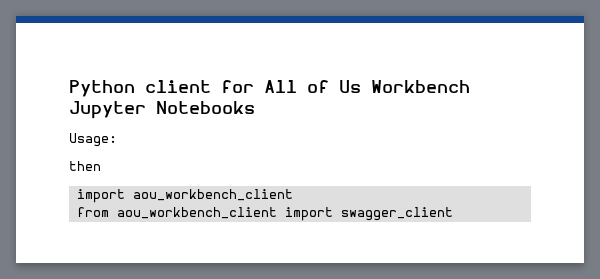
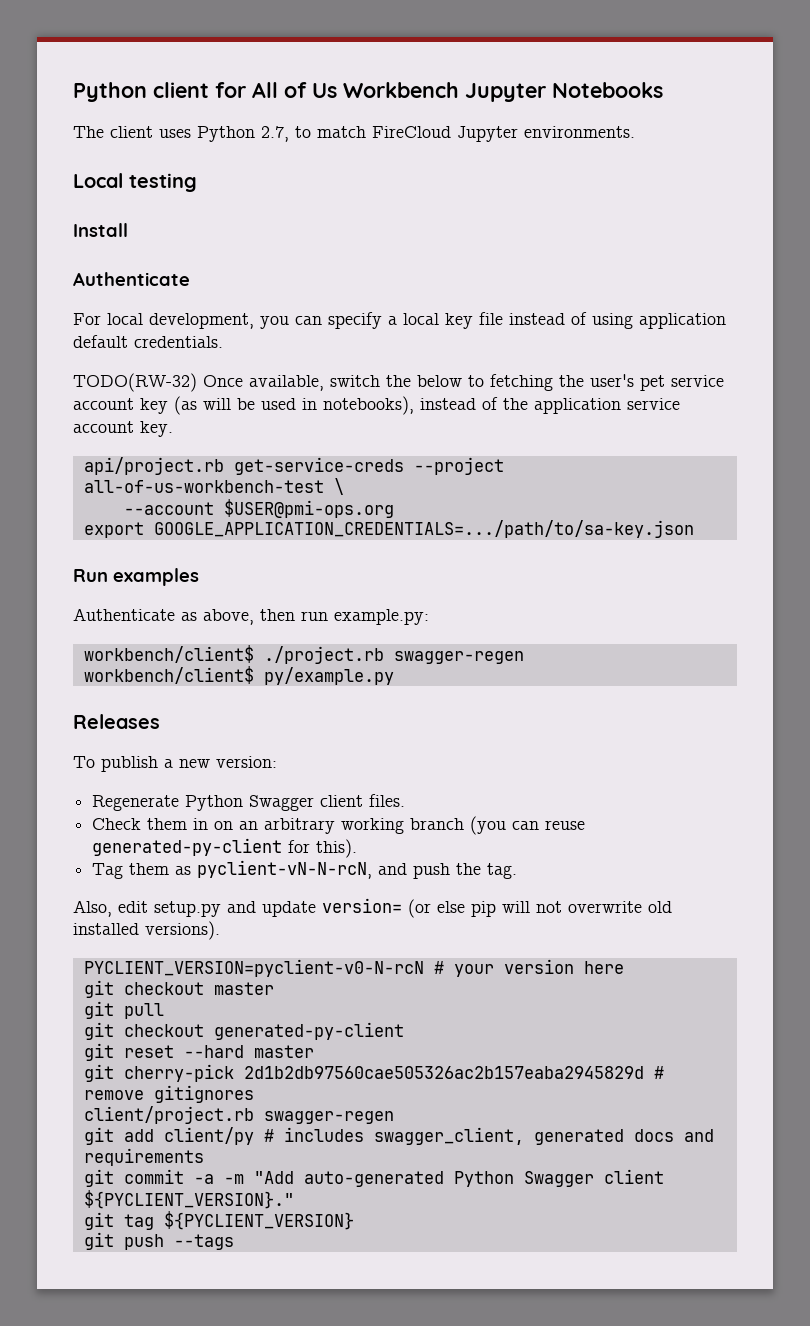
[69,133,117,147] [69,161,101,171] [76,189,293,203] [76,207,453,221] Usage: // then // import aou_workbench_client // from aou_workbench_client import swagger_client -> [73,126,635,142] [73,173,197,192] [73,223,128,237] [73,272,190,286] [73,312,726,329] [73,335,223,348] [73,373,724,392] [73,396,680,415] [73,421,173,437] [83,457,504,475] [83,478,344,495] [123,499,394,518] [83,520,694,538] [73,568,199,586] [73,608,429,625] [83,645,524,664] [83,666,394,685] [73,714,160,729] [73,756,277,772] [92,794,406,811] [92,816,586,835] [92,838,358,858] [92,860,518,879] [73,898,672,918] [73,921,220,940] [83,959,624,977] [83,980,274,998] [83,1001,164,1019] [83,1022,404,1040] [83,1043,314,1061] [83,1064,664,1082] [83,1085,254,1103] [83,1106,394,1124] [83,1127,714,1145] [83,1148,204,1166] [83,1169,664,1187] [83,1190,294,1209] [83,1211,354,1230] [83,1232,234,1250] The client uses Python 2.7, to match FireCloud Jupyter environments. // Local testing // Install // Authenticate // For local development, you can specify a local key file instead of using application default credentials. // TODO(RW-32) Once available, switch the below to fetching the user's pet service account key (as will be used in notebooks), instead of the application service account key. // api/project.rb get-service-creds --project all-of-us-workbench-test \ // --account $USER@pmi-ops.org // export GOOGLE_APPLICATION_CREDENTIALS=.../path/to/sa-key.json // Run examples // Authenticate as above, then run example.py: // workbench/client$ ./project.rb swagger-regen // workbench/client$ py/example.py // Releases // To publish a new version: // Regenerate Python Swagger client files. // Check them in on an arbitrary working branch (you can reuse generated-py-client for this). // Tag them as pyclient-vN-N-rcN, and push the tag. // Also, edit setup.py and update version= (or else pip will not overwrite old installed versions). // PYCLIENT_VERSION=pyclient-v0-N-rcN # your version here // git checkout master // git pull // git checkout generated-py-client // git reset --hard master // git cherry-pick 2d1b2db97560cae505326ac2b157eaba2945829d # remove gitignores // client/project.rb swagger-regen // git add client/py # includes swagger_client, generated docs and requirements // git commit -a -m "Add auto-generated Python Swagger client ${PYCLIENT_VERSION}." // git tag ${PYCLIENT_VERSION} // git push --tags

